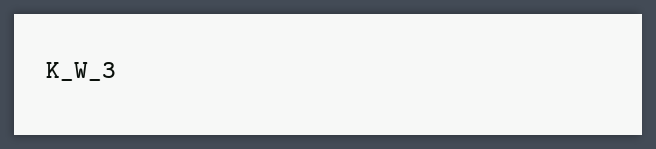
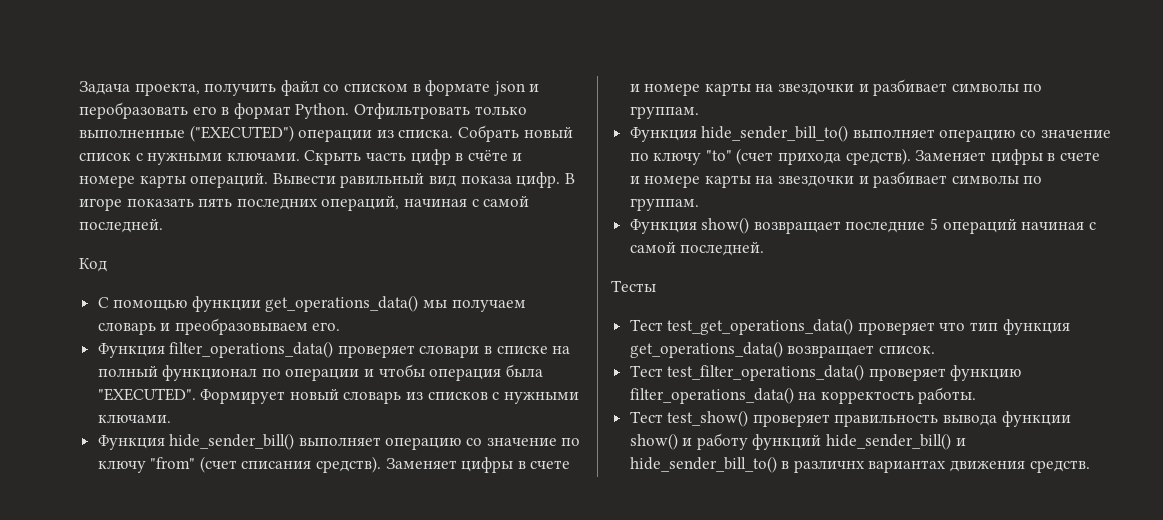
[46,62,116,81] K_W_3 -> [79,80,540,96] [79,102,527,119] [79,125,573,142] [79,149,523,165] [79,172,575,188] [79,195,530,211] [79,218,163,233] [79,258,107,272] [97,295,526,312] [97,318,341,335] [97,341,571,358] [97,364,543,381] [97,388,579,404] [97,414,171,423] [97,433,581,450] [97,456,571,473] [629,79,1043,96] [629,106,699,119] [629,125,1111,142] [629,148,1101,165] [629,171,1043,188] [629,198,699,211] [629,217,1096,234] [629,241,765,256] [611,280,656,292] [629,318,1070,335] [629,341,935,358] [629,364,1022,381] [629,387,977,404] [629,410,1071,427] [629,433,966,450] [629,456,1090,473] Задача проекта, получить файл со списком в формате json и перобразовать его в формат Python. Отфильтровать только выполненные ("EXECUTED") операции из списка. Собрать новый список с нужными ключами. Скрыть часть цифр в счёте и номере карты операций. Вывести равильный вид показа цифр. В игоре показать пять последних операций, начиная с самой последней. // Код // С помощью функции get_operations_data() мы получаем словарь и преобразовываем его. // Функция filter_operations_data() проверяет словари в списке на полный функционал по операции и чтобы операция была "EXECUTED". Формирует новый словарь из списков с нужными ключами. // Функция hide_sender_bill() выполняет операцию со значение по ключу "from" (счет списания средств). Заменяет цифры в счете и номере карты на звездочки и разбивает символы по группам. // Функция hide_sender_bill_to() выполняет операцию со значение по ключу "to" (счет прихода средств). Заменяет цифры в счете и номере карты на звездочки и разбивает символы по группам. // Функция show() возвращает последние 5 операций начиная с самой последней. // Тесты // Тест test_get_operations_data() проверяет что тип функция get_operations_data() возвращает список. // Тест test_filter_operations_data() проверяет функцию filter_operations_data() на корректость работы. // Тест test_show() проверяет правильность вывода функции show() и работу функций hide_sender_bill() и hide_sender_bill_to() в различнх вариантах движения средств.

